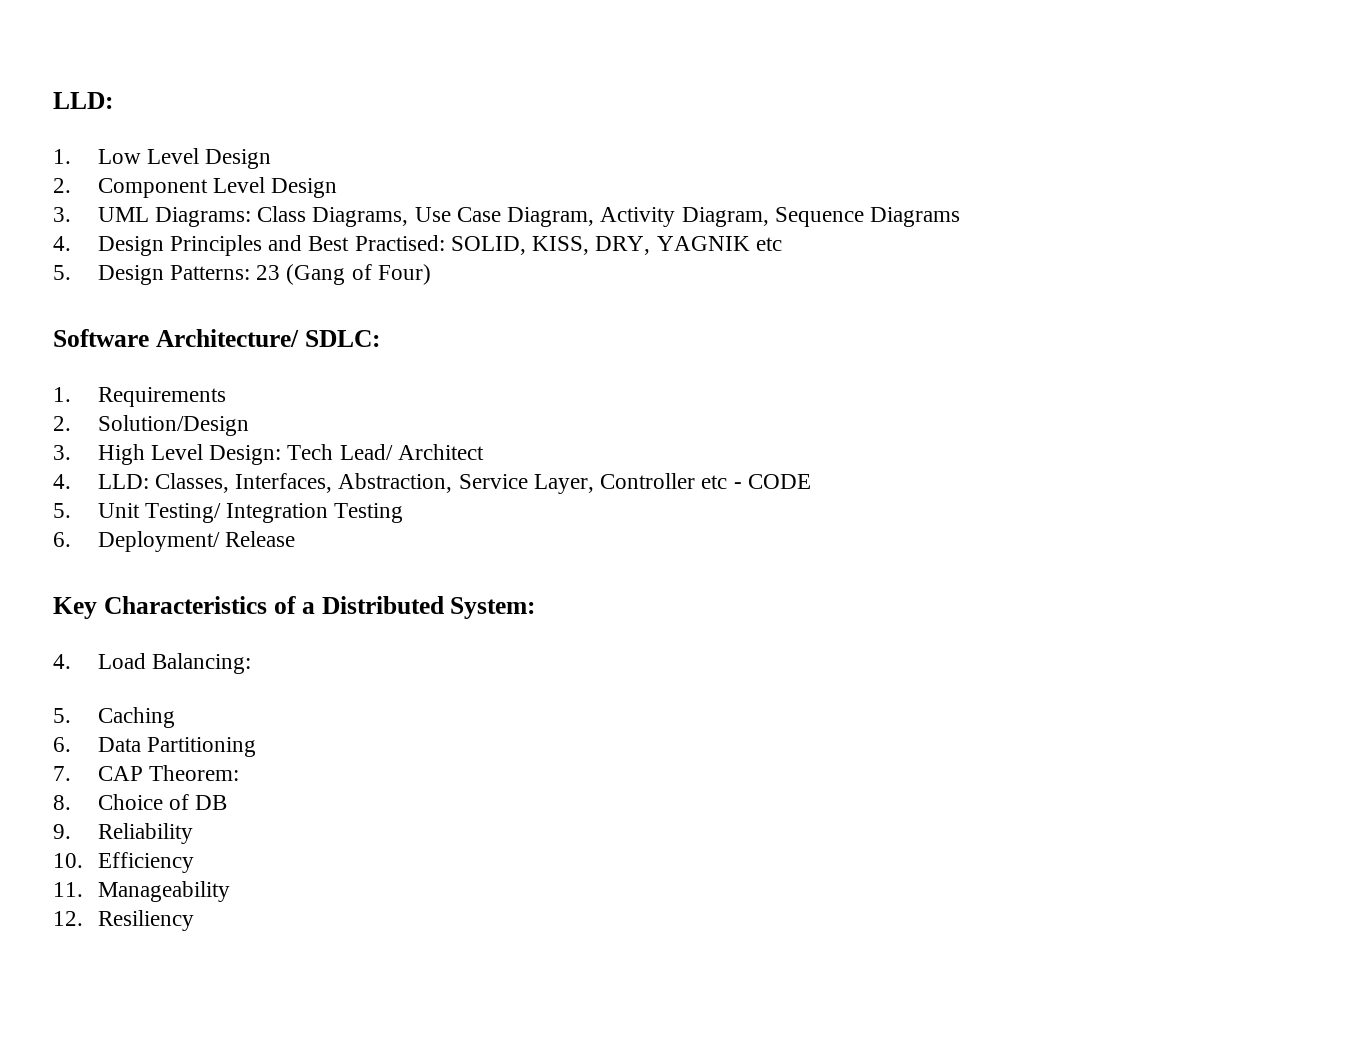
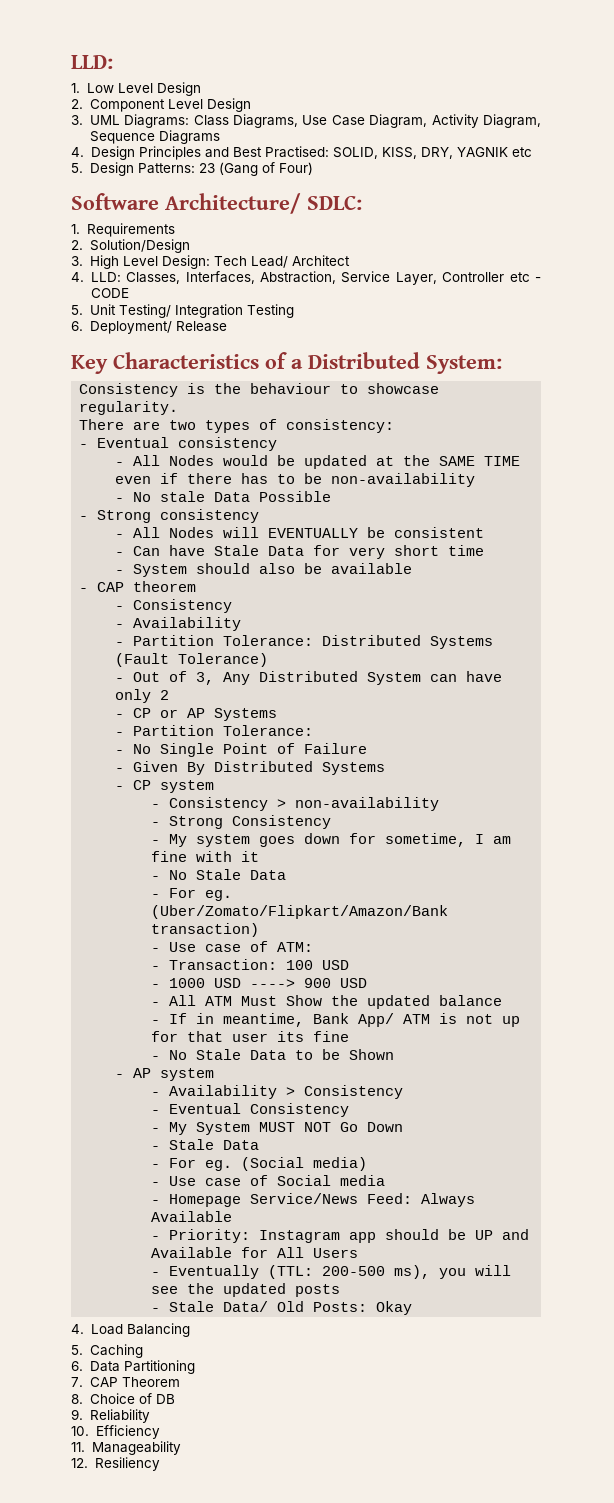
(536, 608) none -> [79,383,440,397] [79,401,179,415] [79,419,395,433] [79,437,278,451] [115,455,521,469] [115,473,476,487] [115,491,332,502] [79,509,260,523] [115,527,485,538] [115,545,485,559] [115,563,413,577] [79,581,197,592] [115,599,233,613] [115,617,242,631] [115,635,494,649] [115,653,269,667] [115,671,503,685] [115,689,170,703] [115,708,278,721] [115,725,314,736] [115,743,368,757] [115,761,386,775] [115,780,215,793] [151,797,440,811] [151,815,332,829] [151,833,512,847] [151,851,260,862] [151,869,287,880] [151,888,233,901] [151,905,449,919] [151,923,260,937] [151,941,314,952] [151,959,350,970] [151,978,368,988] [151,995,503,1009] [151,1013,521,1027] [151,1031,350,1042] [151,1049,395,1060] [115,1068,215,1081] [151,1085,404,1099] [151,1103,350,1117] [151,1122,404,1135] [151,1139,260,1150] [151,1157,368,1171] [151,1175,386,1186] [151,1193,476,1207] [151,1211,233,1222] [151,1229,530,1243] [151,1247,359,1258] [151,1265,512,1279] [151,1283,341,1297] [151,1301,413,1315] // Consistency is the behaviour to showcase regularity. // There are two types of consistency: // - Eventual consistency // - All Nodes would be updated at the SAME TIME even if there has to be non-availability // - No stale Data Possible // - Strong consistency // - All Nodes will EVENTUALLY be consistent // - Can have Stale Data for very short time // - System should also be available // - CAP theorem // - Consistency // - Availability // - Partition Tolerance: Distributed Systems (Fault Tolerance) // - Out of 3, Any Distributed System can have only 2 // - CP or AP Systems // - Partition Tolerance: // - No Single Point of Failure // - Given By Distributed Systems // - CP system // - Consistency > non-availability // - Strong Consistency // - My system goes down for sometime, I am fine with it // - No Stale Data // - For eg. (Uber/Zomato/Flipkart/Amazon/Bank transaction) // - Use case of ATM: // - Transaction: 100 USD // - 1000 USD ----> 900 USD // - All ATM Must Show the updated balance // - If in meantime, Bank App/ ATM is not up for that user its fine // - No Stale Data to be Shown // - AP system // - Availability > Consistency // - Eventual Consistency // - My System MUST NOT Go Down // - Stale Data // - For eg. (Social media) // - Use case of Social media // - Homepage Service/News Feed: Always Available // - Priority: Instagram app should be UP and Available for All Users // - Eventually (TTL: 200-500 ms), you will see the updated posts // - Stale Data/ Old Posts: Okay
[152,653,252,674] Balancing: -> [126,1323,190,1337] Balancing
[149,765,240,781] Theorem: -> [121,1377,180,1387] Theorem

